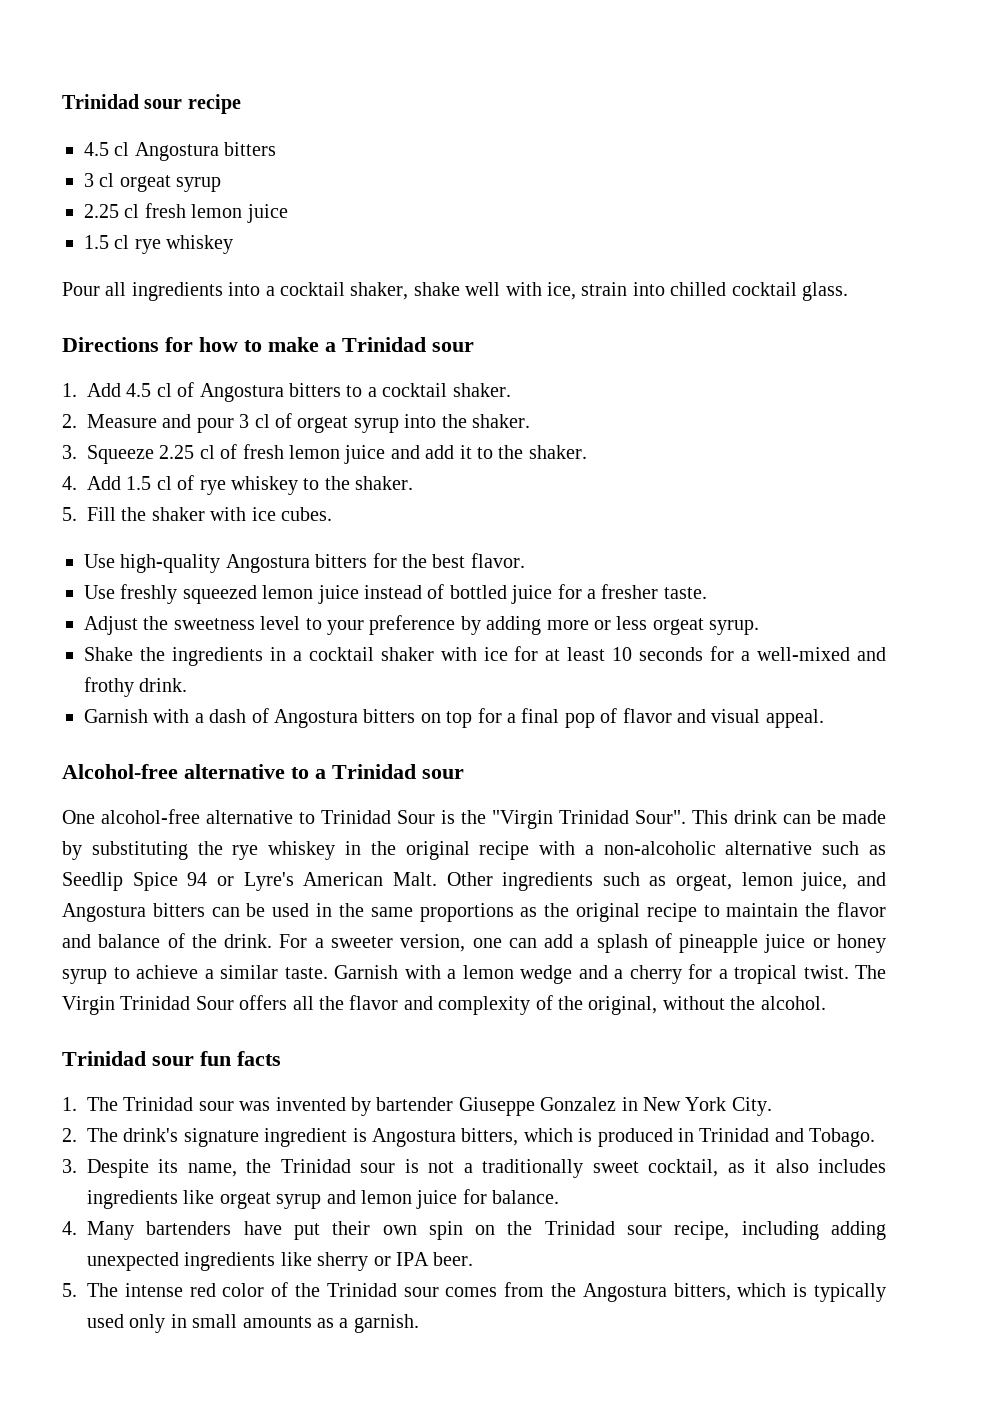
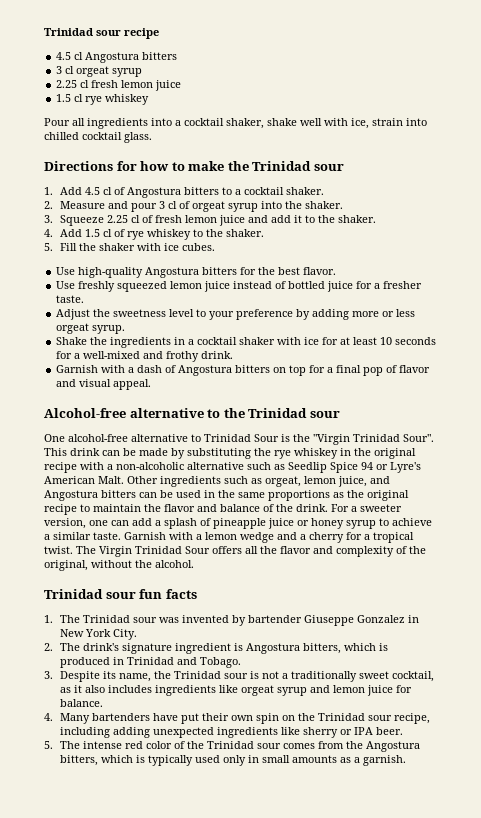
[325,342,336,352] a -> [227,161,249,171] the
[315,769,326,779] a -> [223,408,245,418] the

